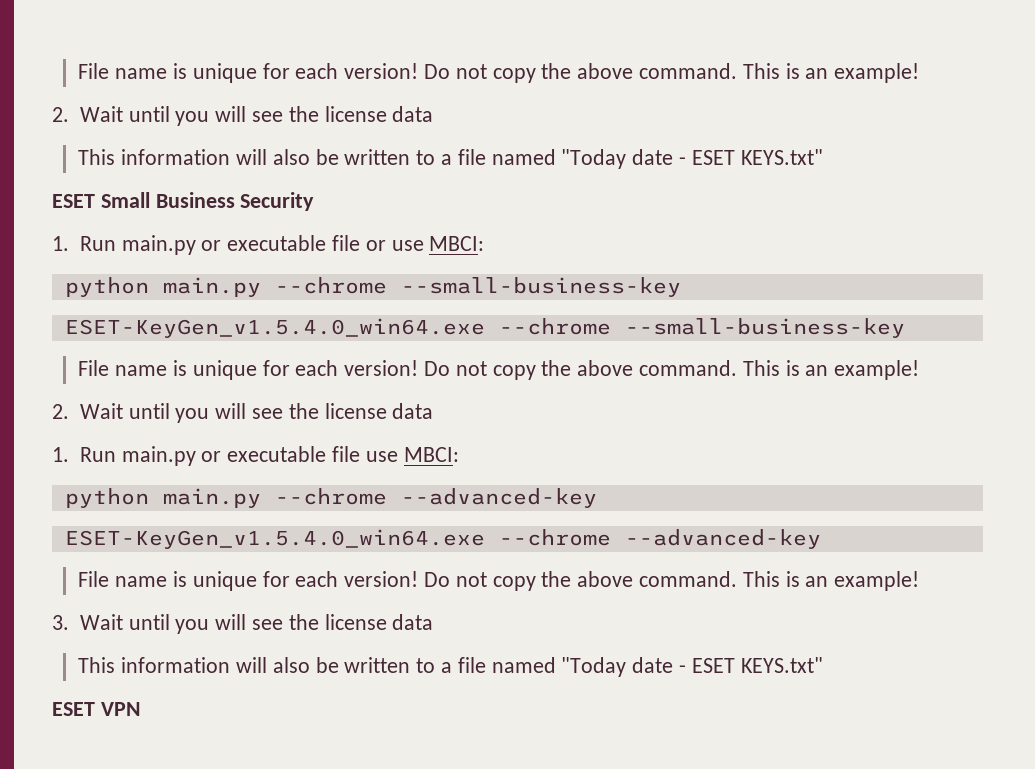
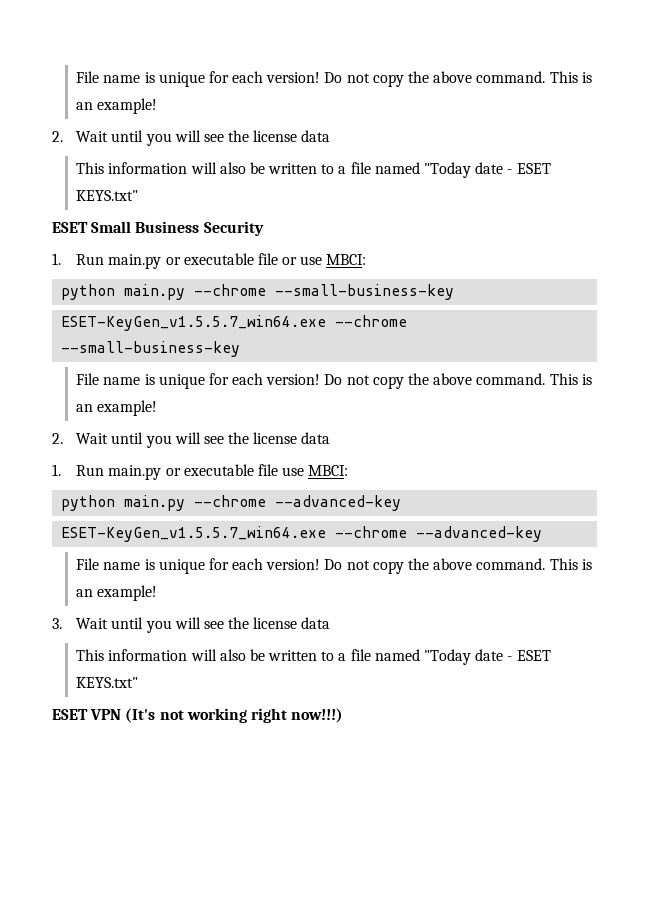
[64,318,485,338] ESET-KeyGen_v1.5.4.0_win64.exe -> [61,315,327,331] ESET-KeyGen_v1.5.5.7_win64.exe
[64,529,485,549] ESET-KeyGen_v1.5.4.0_win64.exe -> [61,526,327,542] ESET-KeyGen_v1.5.5.7_win64.exe
(140, 709) none -> [125,708,344,723] (It's not working right now!!!)

